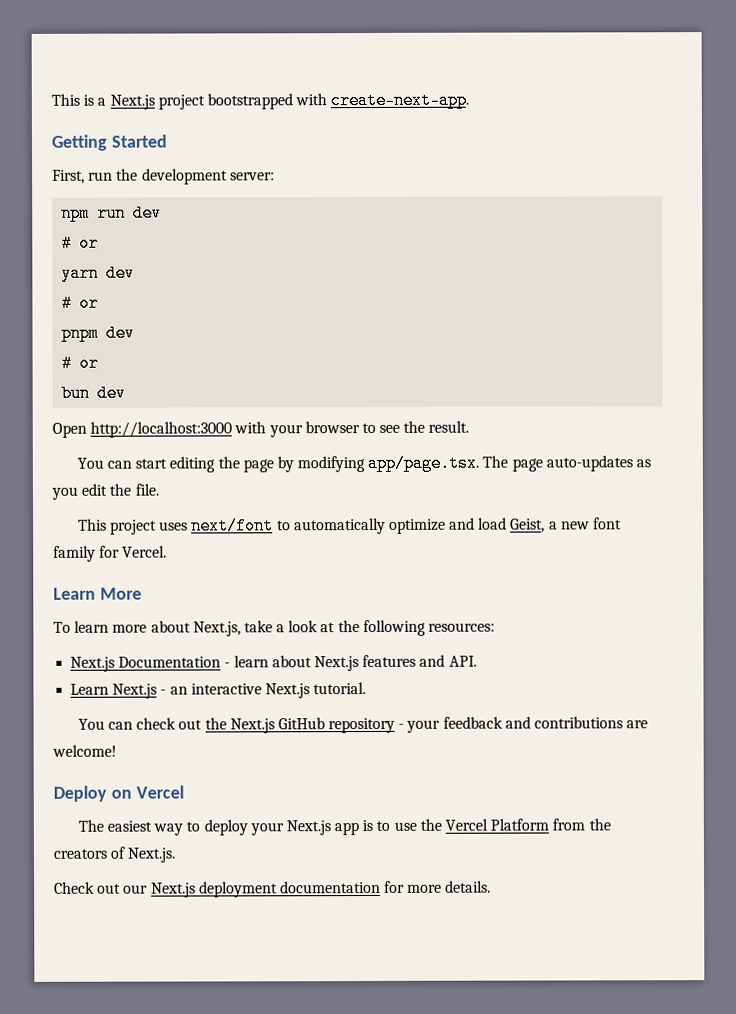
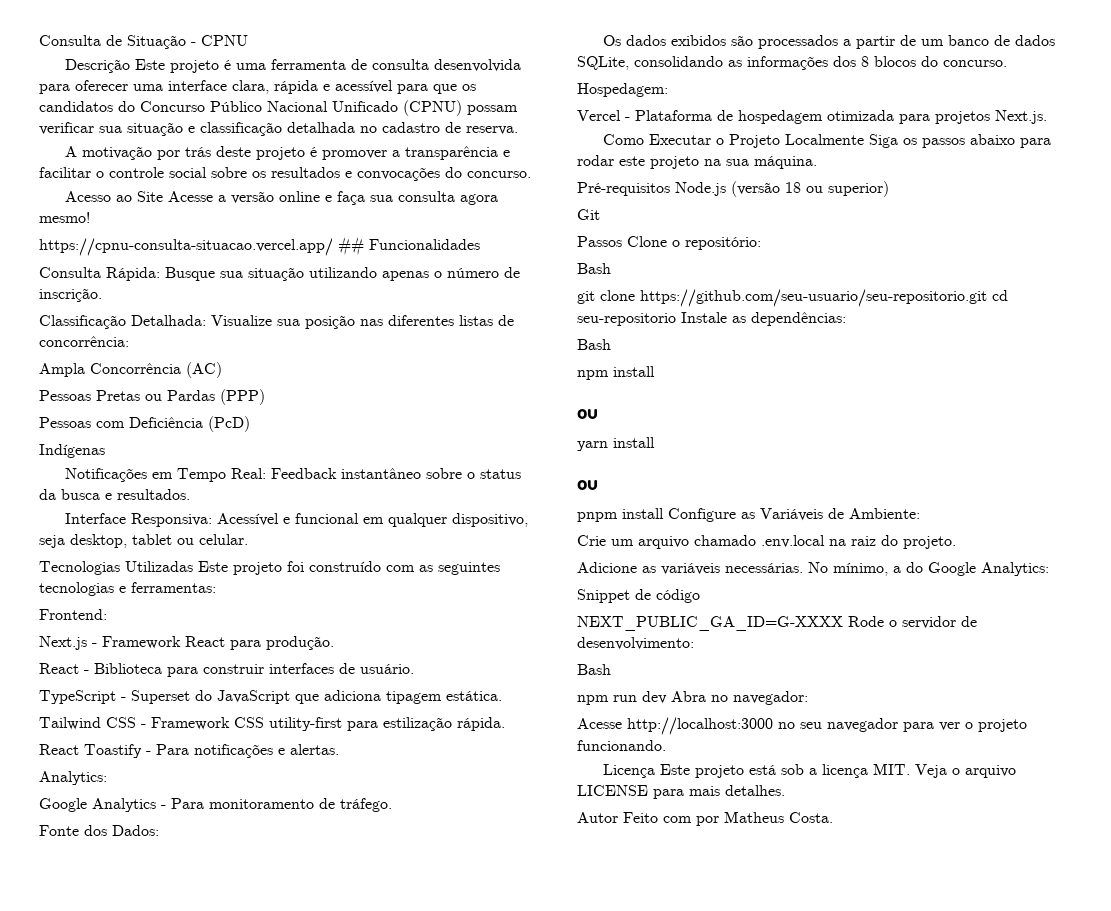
[51,91,470,110] [51,134,167,151] [52,168,275,185] [61,204,163,222] [61,234,100,252] [61,264,136,282] [61,294,100,312] [61,324,136,342] [61,354,100,372] [61,384,127,402] [52,420,470,438] [76,454,652,473] [51,483,159,500] [77,517,623,535] [53,545,168,562] [53,587,142,600] [53,619,496,637] [70,654,477,672] [70,682,367,699] [77,716,649,734] [52,744,117,757] [53,785,184,802] [77,818,611,836] [53,846,176,863] [54,880,492,898] This is a Next.js project bootstrapped with create-next-app. // Getting Started // First, run the development server: // npm run dev // # or // yarn dev // # or // pnpm dev // # or // bun dev // Open http://localhost:3000 with your browser to see the result. // You can start editing the page by modifying app/page.tsx. The page auto-updates as you edit the file. // This project uses next/font to automatically optimize and load Geist, a new font family for Vercel. // Learn More // To learn more about Next.js, take a look at the following resources: // Next.js Documentation - learn about Next.js features and API. // Learn Next.js - an interactive Next.js tutorial. // You can check out the Next.js GitHub repository - your feedback and contributions are welcome! // Deploy on Vercel // The easiest way to deploy your Next.js app is to use the Vercel Platform from the creators of Next.js. // Check out our Next.js deployment documentation for more details. -> [39,35,248,49] [64,59,521,73] [39,80,476,94] [39,100,518,116] [39,122,518,136] [64,146,510,160] [39,167,531,181] [64,191,498,205] [39,212,90,223] [39,236,480,256] [39,267,520,281] [39,288,102,302] [39,315,514,329] [39,336,129,347] [39,362,222,378] [39,389,265,405] [39,416,250,432] [39,444,105,458] [64,468,521,482] [39,489,190,500] [64,513,528,527] [39,534,248,548] [39,561,500,575] [39,582,216,596] [39,609,107,620] [39,636,334,650] [39,663,414,677] [39,690,502,704] [39,717,505,731] [39,744,339,758] [39,771,107,785] [39,798,392,812] [39,825,159,836] [602,35,1055,49] [577,56,1007,70] [577,83,668,97] [577,110,1047,124] [602,134,1051,148] [577,155,817,169] [577,181,889,197] [577,209,600,220] [577,236,761,250] [577,263,611,274] [577,289,1008,307] [577,312,846,326] [577,339,611,350] [577,366,655,380] [577,409,598,419] [577,437,655,451] [577,480,598,490] [577,508,920,522] [577,535,956,549] [577,562,1049,576] [577,589,700,603] [577,616,977,631] [577,637,694,650] [577,664,611,675] [577,691,808,705] [577,717,1027,735] [577,740,666,751] [602,763,1016,778] [577,785,785,799] [577,811,833,826] Consulta de Situação - CPNU // Descrição Este projeto é uma ferramenta de consulta desenvolvida para oferecer uma interface clara, rápida e acessível para que os candidatos do Concurso Público Nacional Unificado (CPNU) possam verificar sua situação e classificação detalhada no cadastro de reserva. // A motivação por trás deste projeto é promover a transparência e facilitar o controle social sobre os resultados e convocações do concurso. // Acesso ao Site Acesse a versão online e faça sua consulta agora mesmo! // https://cpnu-consulta-situacao.vercel.app/ ## Funcionalidades // Consulta Rápida: Busque sua situação utilizando apenas o número de inscrição. // Classificação Detalhada: Visualize sua posição nas diferentes listas de concorrência: // Ampla Concorrência (AC) // Pessoas Pretas ou Pardas (PPP) // Pessoas com Deficiência (PcD) // Indígenas // Notificações em Tempo Real: Feedback instantâneo sobre o status da busca e resultados. // Interface Responsiva: Acessível e funcional em qualquer dispositivo, seja desktop, tablet ou celular. // Tecnologias Utilizadas Este projeto foi construído com as seguintes tecnologias e ferramentas: // Frontend: // Next.js - Framework React para produção. // React - Biblioteca para construir interfaces de usuário. // TypeScript - Superset do JavaScript que adiciona tipagem estática. // Tailwind CSS - Framework CSS utility-first para estilização rápida. // React Toastify - Para notificações e alertas. // Analytics: // Google Analytics - Para monitoramento de tráfego. // Fonte dos Dados: // Os dados exibidos são processados a partir de um banco de dados SQLite, consolidando as informações dos 8 blocos do concurso. // Hospedagem: // Vercel - Plataforma de hospedagem otimizada para projetos Next.js. // Como Executar o Projeto Localmente Siga os passos abaixo para rodar este projeto na sua máquina. // Pré-requisitos Node.js (versão 18 ou superior) // Git // Passos Clone o repositório: // Bash // git clone https://github.com/seu-usuario/seu-repositorio.git cd seu-repositorio Instale as dependências: // Bash // npm install // ou // yarn install // ou // pnpm install Configure as Variáveis de Ambiente: // Crie um arquivo chamado .env.local na raiz do projeto. // Adicione as variáveis necessárias. No mínimo, a do Google Analytics: // Snippet de código // NEXT_PUBLIC_GA_ID=G-XXXX Rode o servidor de desenvolvimento: // Bash // npm run dev Abra no navegador: // Acesse http://localhost:3000 no seu navegador para ver o projeto funcionando. // Licença Este projeto está sob a licença MIT. Veja o arquivo LICENSE para mais detalhes. // Autor Feito com por Matheus Costa.

